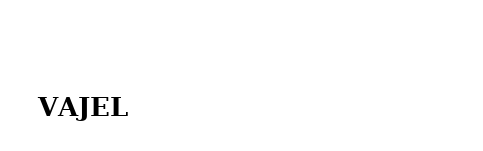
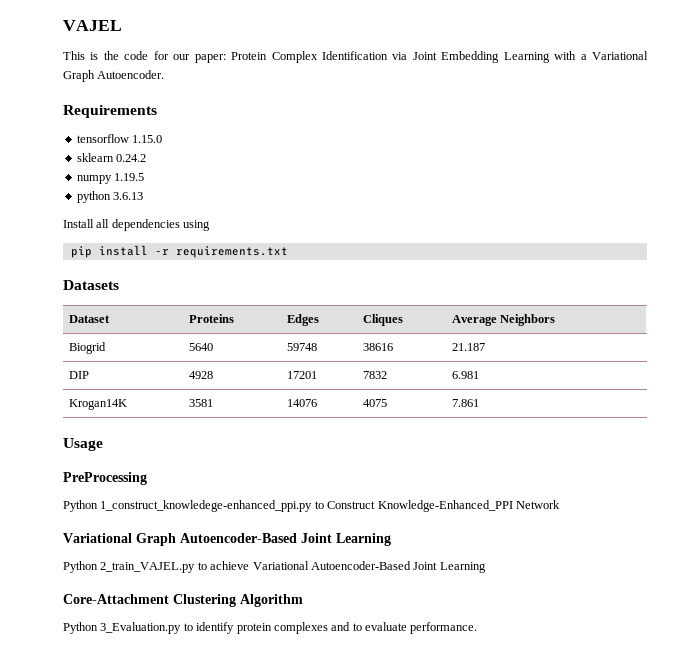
(128, 109) none -> [63,51,648,63] [63,70,165,82] [63,105,157,118] [76,134,163,143] [76,153,147,162] [76,173,145,184] [76,191,144,203] [63,219,211,231] [70,245,288,258] [63,280,119,290] [68,315,110,323] [188,314,234,323] [286,314,319,326] [362,314,403,326] [451,314,556,326] [68,342,106,354] [188,343,213,351] [286,343,317,351] [362,343,393,351] [451,343,485,351] [68,371,89,379] [188,371,213,379] [286,371,317,379] [362,371,387,379] [451,371,479,379] [68,399,127,410] [188,399,213,407] [286,399,317,407] [362,399,387,407] [451,399,479,407] [63,438,103,451] [63,472,147,485] [63,500,560,512] [63,533,391,546] [63,561,486,573] [63,594,303,607] [63,622,478,634] // This is the code for our paper: Protein Complex Identification via Joint Embedding Learning with a Variational Graph Autoencoder. // Requirements // tensorflow 1.15.0 // sklearn 0.24.2 // numpy 1.19.5 // python 3.6.13 // Install all dependencies using // pip install -r requirements.txt // Datasets // Dataset | Proteins | Edges | Cliques | Average Neighbors // Biogrid | 5640 | 59748 | 38616 | 21.187 // DIP | 4928 | 17201 | 7832 | 6.981 // Krogan14K | 3581 | 14076 | 4075 | 7.861 // Usage // PreProcessing // Python 1_construct_knowledege-enhanced_ppi.py to Construct Knowledge-Enhanced_PPI Network // Variational Graph Autoencoder-Based Joint Learning // Python 2_train_VAJEL.py to achieve Variational Autoencoder-Based Joint Learning // Core-Attachment Clustering Algorithm // Python 3_Evaluation.py to identify protein complexes and to evaluate performance.

